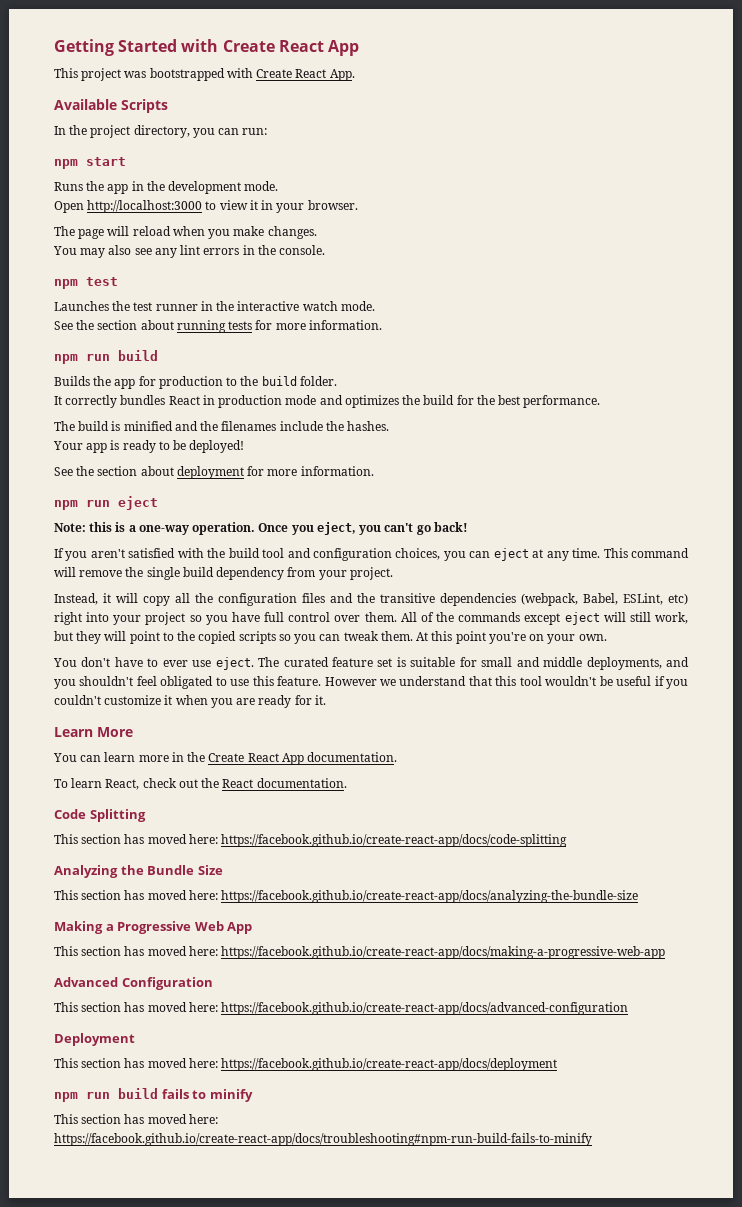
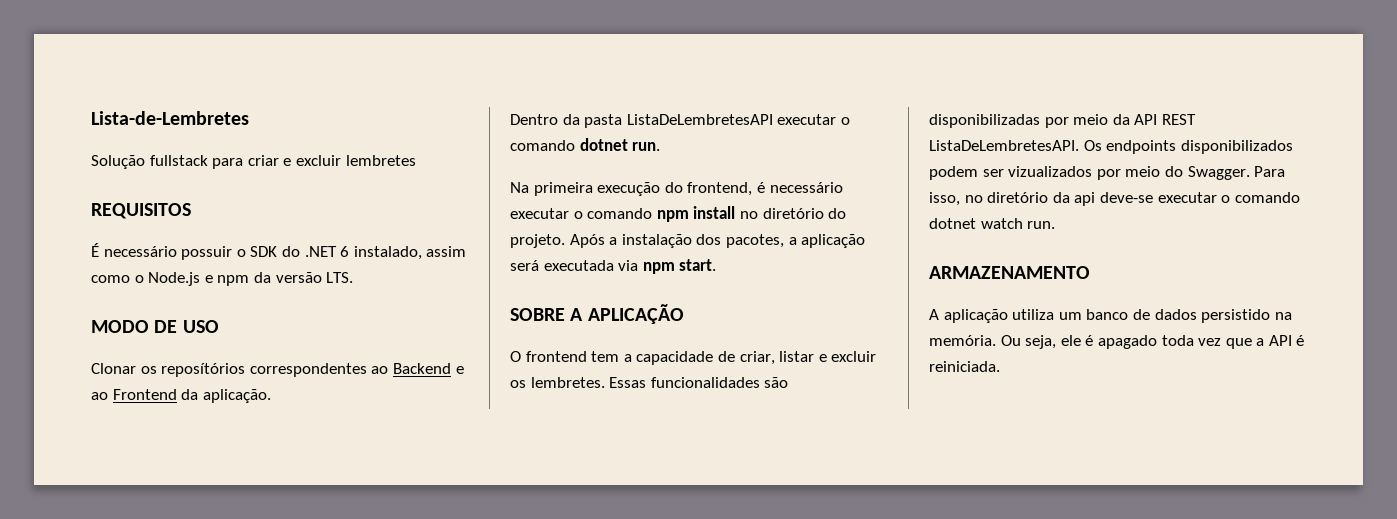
[54,39,359,56] [54,68,355,81] [54,99,168,113] [54,125,268,138] [54,157,126,169] [54,181,279,194] [54,200,358,213] [54,226,317,239] [53,245,326,258] [54,277,118,289] [54,301,375,311] [54,320,382,333] [54,350,158,364] [54,376,337,389] [54,395,601,408] [54,421,390,431] [53,440,245,453] [54,466,374,479] [54,496,158,510] [54,522,468,535] [54,548,690,561] [54,567,393,580] [54,593,688,606] [54,612,688,625] [54,631,607,644] [53,657,689,670] [54,676,688,689] [54,695,326,708] [54,727,133,737] [53,752,398,765] [54,778,347,790] [54,809,146,822] [54,834,568,847] [54,865,223,878] [54,890,639,903] [54,921,253,934] [54,946,666,959] [54,977,213,990] [54,1002,629,1015] [54,1033,135,1046] [54,1058,558,1071] [54,1088,253,1102] [54,1114,218,1124] [54,1133,592,1146] Getting Started with Create React App // This project was bootstrapped with Create React App. // Available Scripts // In the project directory, you can run: // npm start // Runs the app in the development mode. // Open http://localhost:3000 to view it in your browser. // The page will reload when you make changes. // You may also see any lint errors in the console. // npm test // Launches the test runner in the interactive watch mode. // See the section about running tests for more information. // npm run build // Builds the app for production to the build folder. // It correctly bundles React in production mode and optimizes the build for the best performance. // The build is minified and the filenames include the hashes. // Your app is ready to be deployed! // See the section about deployment for more information. // npm run eject // Note: this is a one-way operation. Once you eject, you can't go back! // If you aren't satisfied with the build tool and configuration choices, you can eject at any time. This command will remove the single build dependency from your project. // Instead, it will copy all the configuration files and the transitive dependencies (webpack, Babel, ESLint, etc) right into your project so you have full control over them. All of the commands except eject will still work, but they will point to the copied scripts so you can tweak them. At this point you're on your own. // You don't have to ever use eject. The curated feature set is suitable for small and middle deployments, and you shouldn't feel obligated to use this feature. However we understand that this tool wouldn't be useful if you couldn't customize it when you are ready for it. // Learn More // You can learn more in the Create React App documentation. // To learn React, check out the React documentation. // Code Splitting // This section has moved here: https://facebook.github.io/create-react-app/docs/code-splitting // Analyzing the Bundle Size // This section has moved here: https://facebook.github.io/create-react-app/docs/analyzing-the-bundle-size // Making a Progressive Web App // This section has moved here: https://facebook.github.io/create-react-app/docs/making-a-progressive-web-app // Advanced Configuration // This section has moved here: https://facebook.github.io/create-react-app/docs/advanced-configuration // Deployment // This section has moved here: https://facebook.github.io/create-react-app/docs/deployment // npm run build fails to minify // This section has moved here: https://facebook.github.io/create-react-app/docs/troubleshooting#npm-run-build-fails-to-minify -> [91,111,249,125] [91,155,416,169] [91,203,191,219] [91,243,467,260] [91,272,354,286] [91,320,219,333] [91,363,464,377] [91,389,271,403] [510,114,850,128] [510,138,661,151] [510,182,843,196] [510,206,847,222] [510,234,866,248] [510,259,717,274] [510,304,684,324] [510,351,877,365] [510,377,789,388] [929,114,1196,128] [929,140,1293,154] [929,166,1286,180] [929,192,1300,206] [929,218,1056,229] [929,266,1090,279] [929,309,1292,323] [929,335,1305,349] [929,361,1000,372] Lista-de-Lembretes // Solução fullstack para criar e excluir lembretes // REQUISITOS // É necessário possuir o SDK do .NET 6 instalado, assim como o Node.js e npm da versão LTS. // MODO DE USO // Clonar os reposítórios correspondentes ao Backend e ao Frontend da aplicação. // Dentro da pasta ListaDeLembretesAPI executar o comando dotnet run. // Na primeira execução do frontend, é necessário executar o comando npm install no diretório do projeto. Após a instalação dos pacotes, a aplicação será executada via npm start. // SOBRE A APLICAÇÃO // O frontend tem a capacidade de criar, listar e excluir os lembretes. Essas funcionalidades são disponibilizadas por meio da API REST ListaDeLembretesAPI. Os endpoints disponibilizados podem ser vizualizados por meio do Swagger. Para isso, no diretório da api deve-se executar o comando dotnet watch run. // ARMAZENAMENTO // A aplicação utiliza um banco de dados persistido na memória. Ou seja, ele é apagado toda vez que a API é reiniciada.

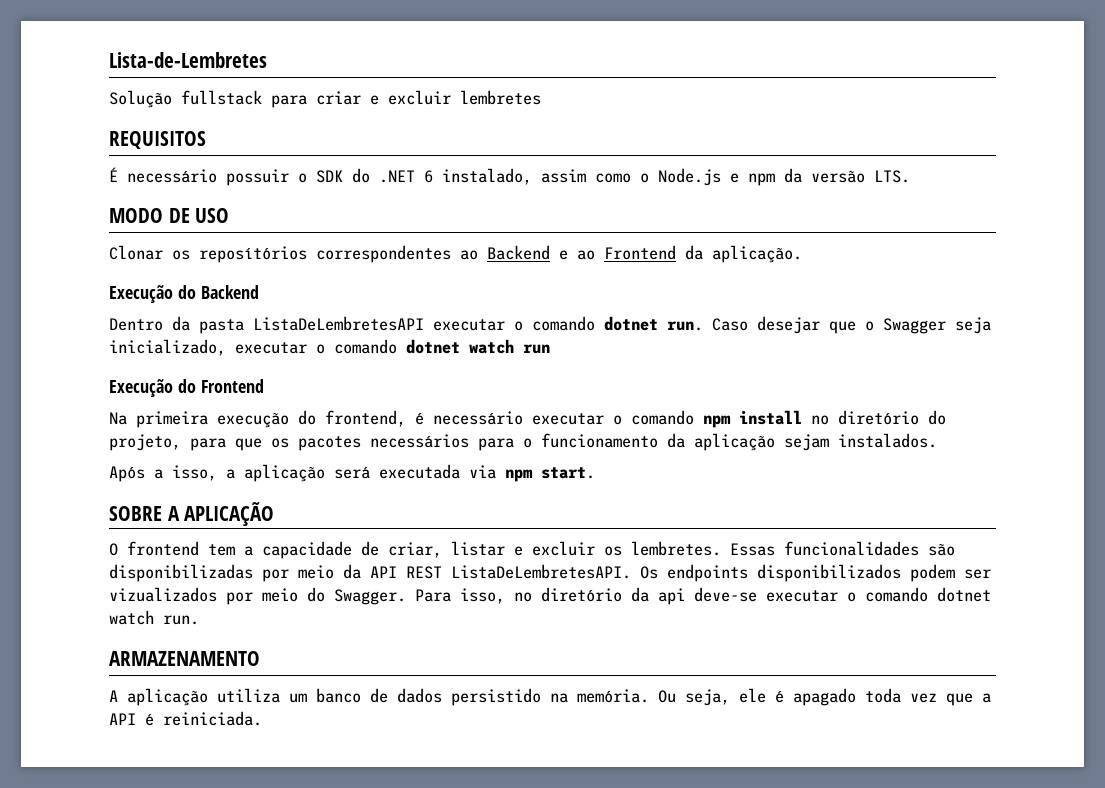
(271, 396) none -> [109,285,259,303] // Execução do Backend
(661, 146) none -> [712,316,991,334] [109,339,550,356] [109,379,264,397] Caso desejar que o Swagger seja inicializado, executar o comando dotnet watch run // Execução do Frontend
[510,234,784,248] projeto. Após a instalação dos pacotes, -> [109,433,937,451] [109,465,217,482] projeto, para que os pacotes necessários para o funcionamento da aplicação sejam instalados. // Após a isso,

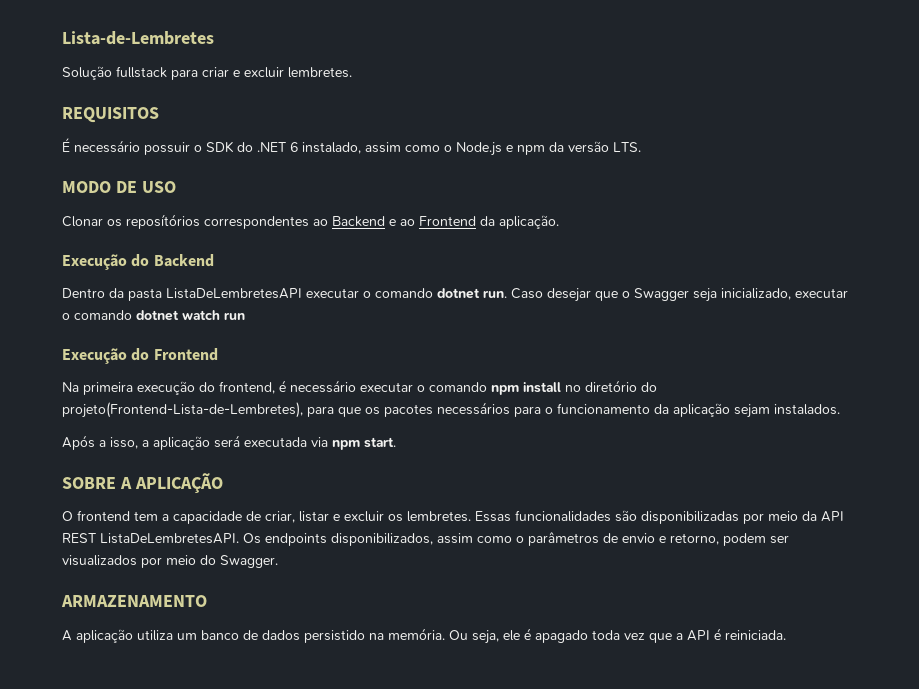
[460,90,541,105] lembretes -> [288,67,352,78] lembretes.
[109,434,181,451] projeto, -> [62,402,303,418] projeto(Frontend-Lista-de-Lembretes),
[757,564,901,582] disponibilizados -> [331,532,719,546] disponibilizados, assim como o parâmetros de envio e retorno,
[109,587,217,602] vizualizados -> [62,555,137,566] visualizados
[415,587,991,605] [109,610,199,625] Para isso, no diretório da api deve-se executar o comando dotnet watch run. -> (278, 561) none

